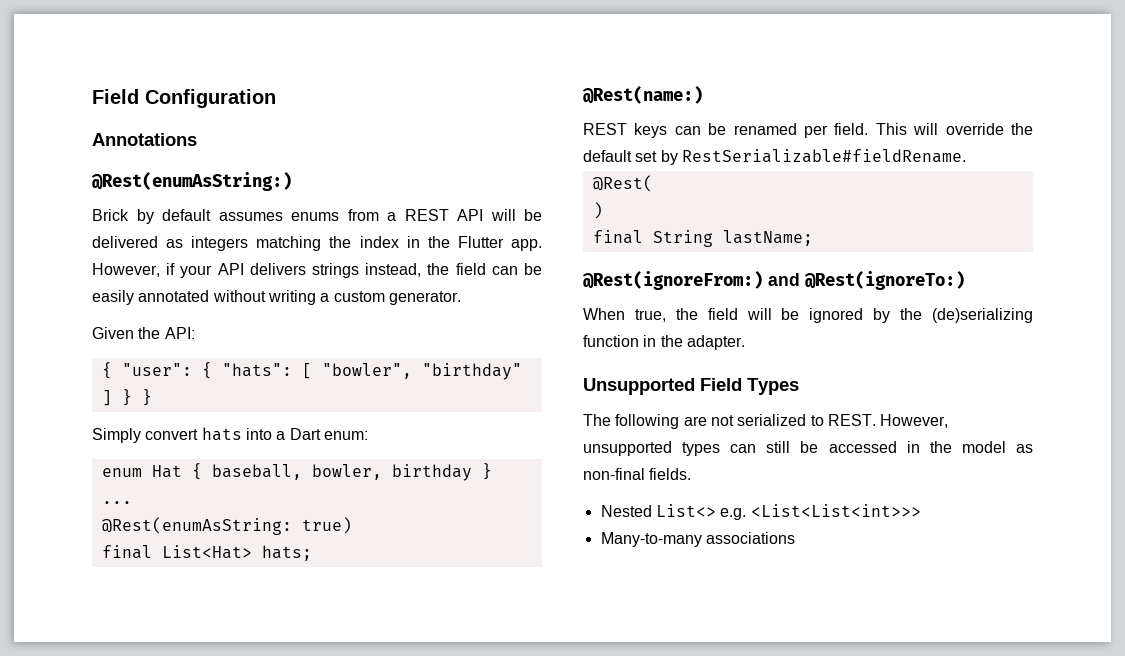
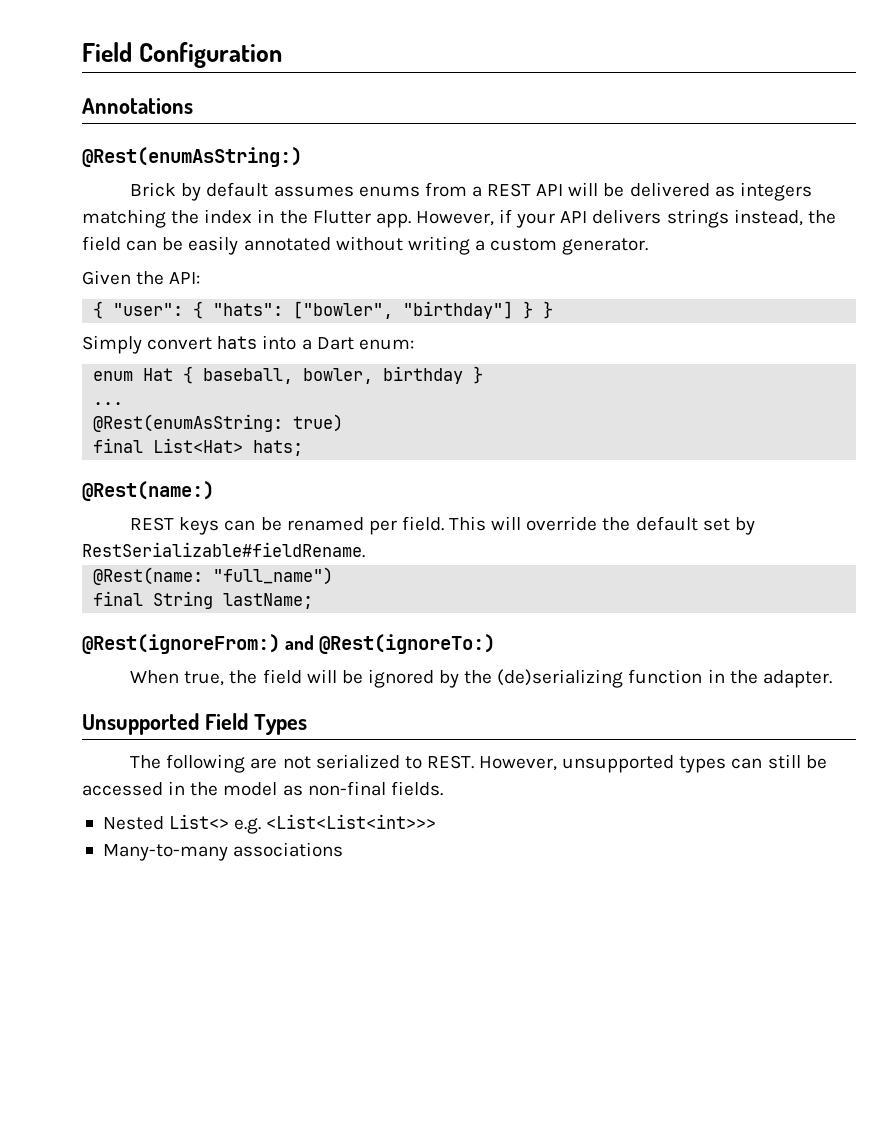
[301,363,522,380] [101,390,112,406] [ "bowler", "birthday" ] -> [293,301,514,319] ["bowler", "birthday"]
[592,175,653,192] [592,202,603,219] @Rest( // ) -> [93,567,334,585] @Rest(name: "full_name")

